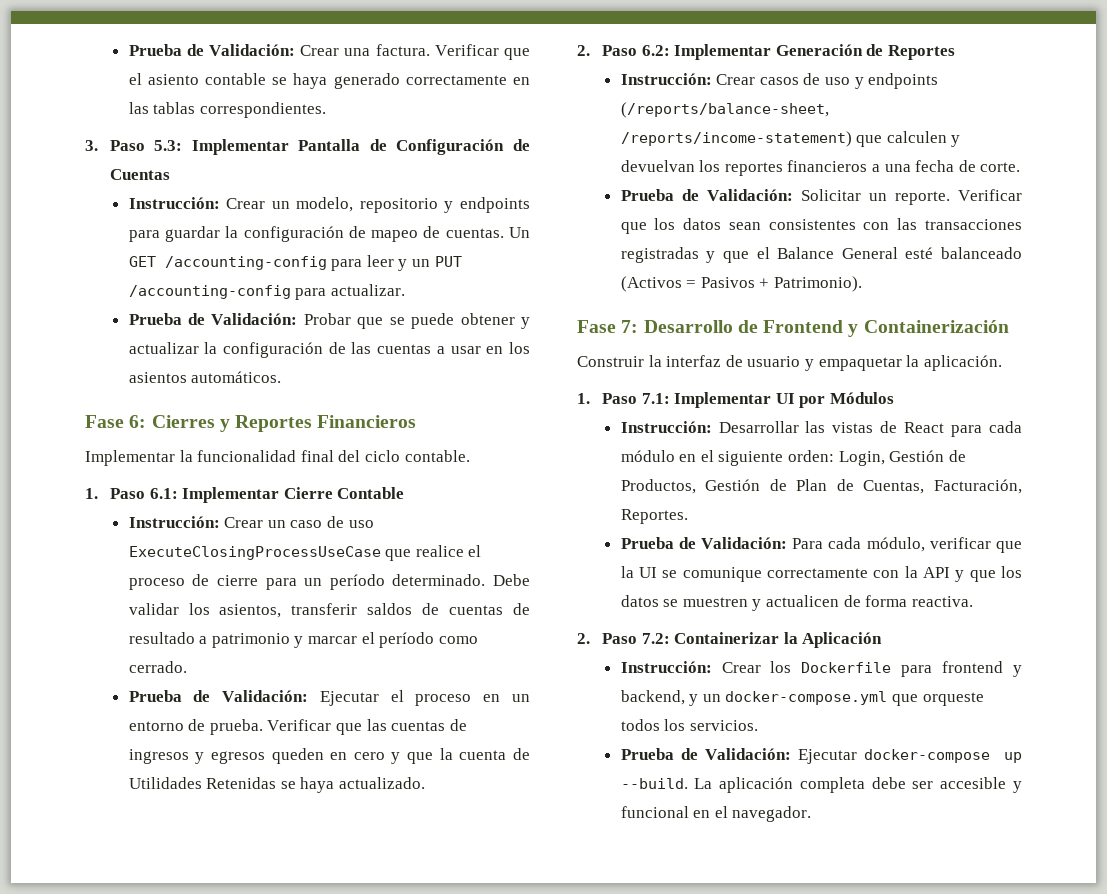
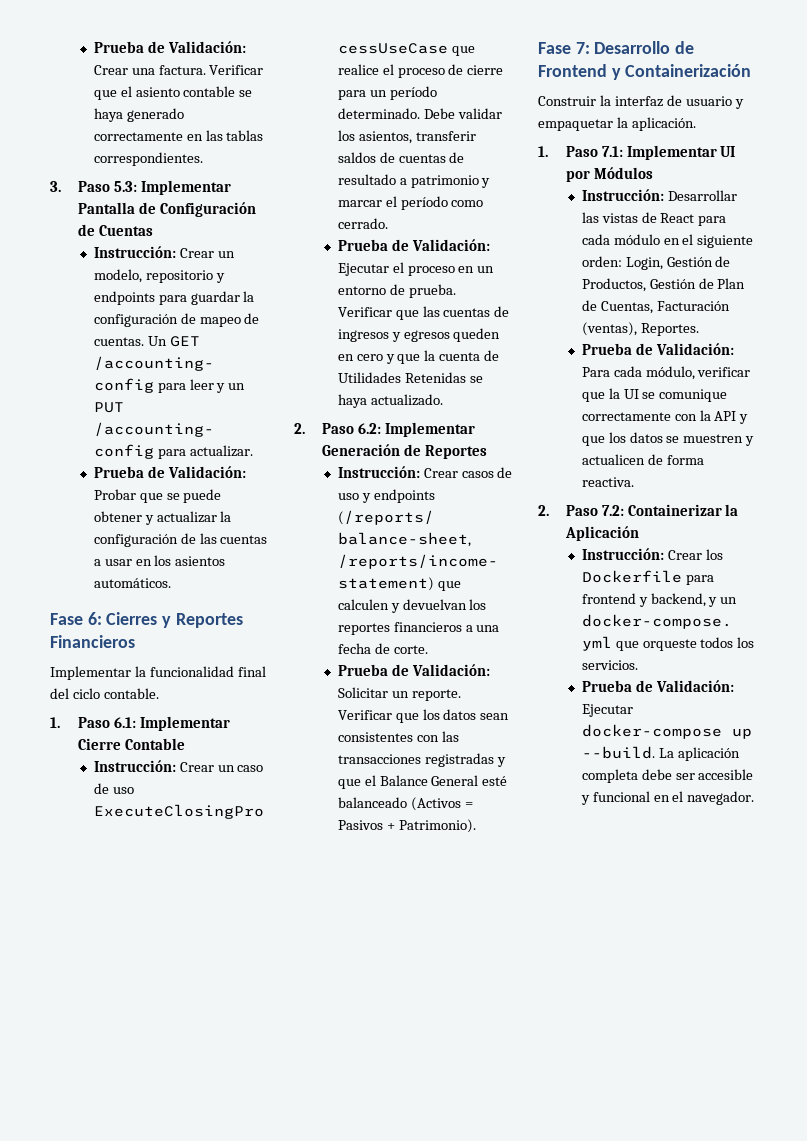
[934,479,1022,494] Facturación, -> [656,301,730,311] [581,322,637,336] Facturación (ventas),

